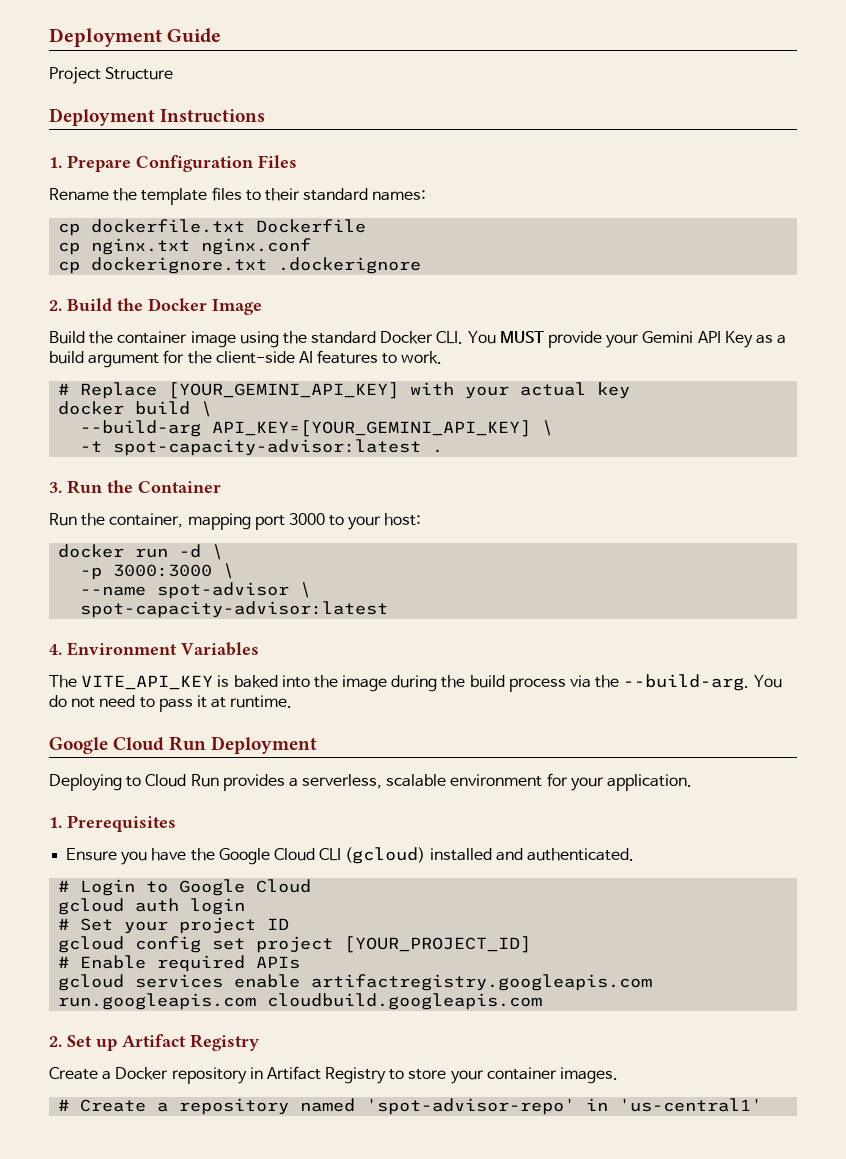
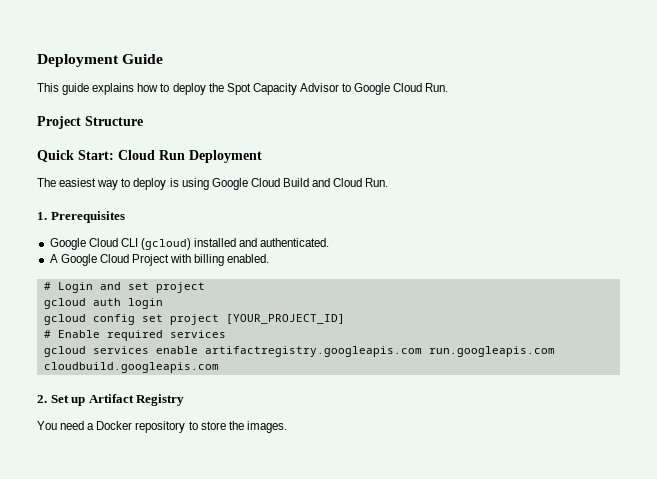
[49,67,174,84] [49,108,266,126] [49,155,297,172] [49,187,427,205] [58,219,367,236] [58,238,312,255] [58,257,422,274] [49,298,262,315] [49,331,787,348] [49,350,443,368] [58,382,631,399] [58,401,213,417] [80,420,554,437] [80,439,444,456] [49,480,221,494] [49,513,422,530] [58,544,224,560] [80,563,235,580] [80,582,312,599] [80,601,389,618] [49,642,259,656] [49,674,782,692] [49,695,293,712] [49,736,318,754] [49,773,693,791] [49,815,176,832] [66,848,215,865] Project Structure // Deployment Instructions // 1. Prepare Configuration Files // Rename the template files to their standard names: // cp dockerfile.txt Dockerfile // cp nginx.txt nginx.conf // cp dockerignore.txt .dockerignore // 2. Build the Docker Image // Build the container image using the standard Docker CLI. You MUST provide your Gemini API Key as a build argument for the client-side AI features to work. // # Replace [YOUR_GEMINI_API_KEY] with your actual key // docker build \ // --build-arg API_KEY=[YOUR_GEMINI_API_KEY] \ // -t spot-capacity-advisor:latest . // 3. Run the Container // Run the container, mapping port 3000 to your host: // docker run -d \ // -p 3000:3000 \ // --name spot-advisor \ // spot-capacity-advisor:latest // 4. Environment Variables // The VITE_API_KEY is baked into the image during the build process via the --build-arg. You do not need to pass it at runtime. // Google Cloud Run Deployment // Deploying to Cloud Run provides a serverless, scalable environment for your application. // 1. Prerequisites // Ensure you have the -> [37,83,449,95] [37,116,143,129] [37,150,262,163] [37,178,389,190] [37,211,125,223] This guide explains how to deploy the Spot Capacity Advisor to Google Cloud Run. // Project Structure // Quick Start: Cloud Run Deployment // The easiest way to deploy is using Google Cloud Build and Cloud Run. // 1. Prerequisites //
(634, 854) none -> [49,254,270,266] // A Google Cloud Project with billing enabled.
[146,879,312,896] to Google Cloud -> [99,282,205,293] and set project
[58,917,290,934] // # Set your project ID -> (163, 303) none
[256,956,301,969] APIs -> [169,330,226,338] services
[49,1067,98,1080] Create -> [37,421,85,430] You need
[249,1066,619,1084] [58,1098,763,1115] in Artifact Registry to store your container images. // # Create a repository named 'spot-advisor-repo' in 'us-central1' -> [188,421,287,433] to store the images.

